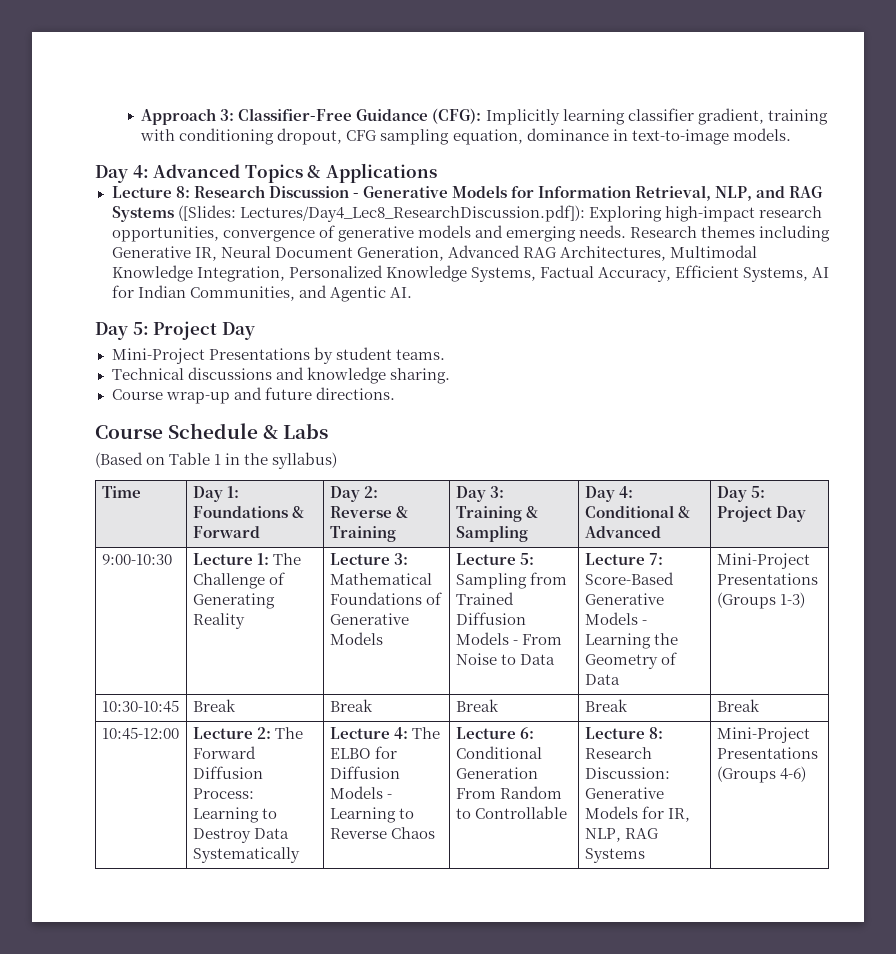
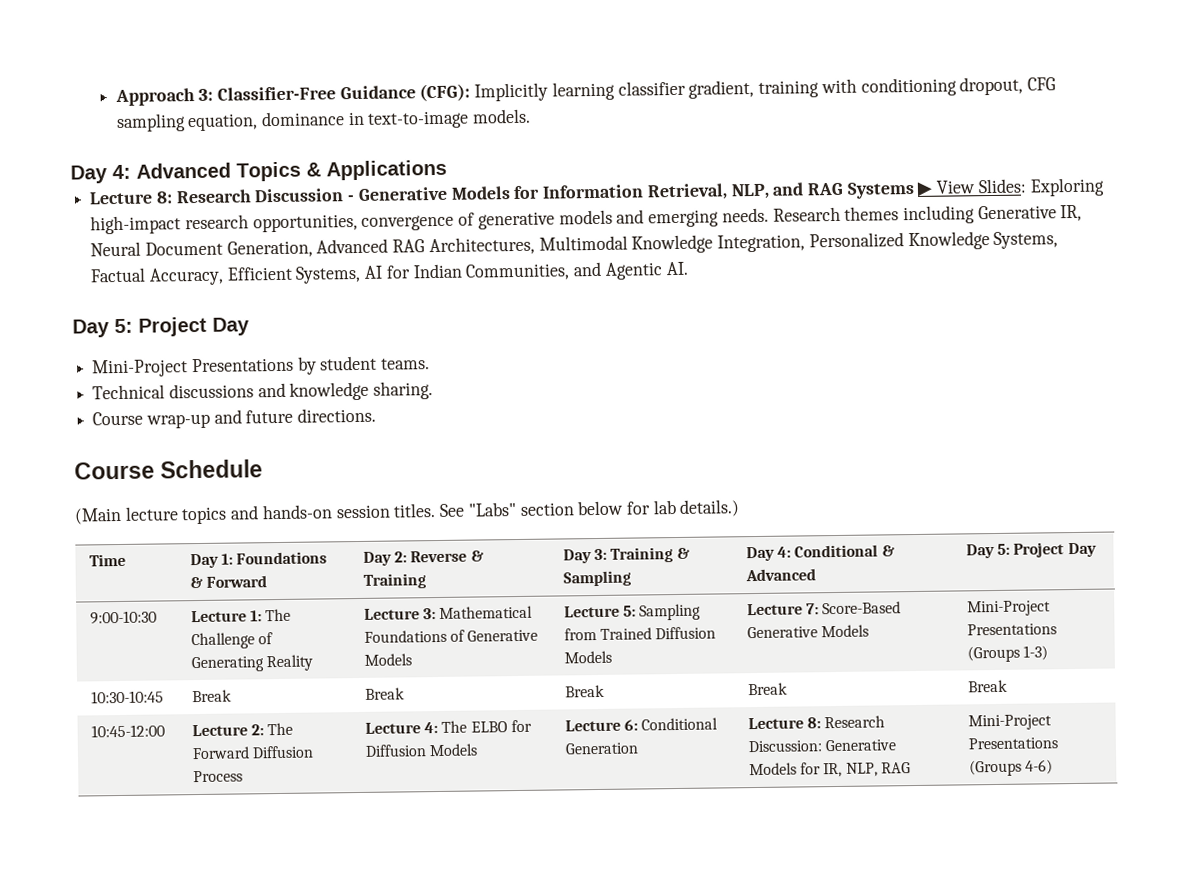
[177,205,585,222] ([Slides: Lectures/Day4_Lec8_ResearchDiscussion.pdf]): -> [917,178,1026,197] ▶ View Slides:
[263,423,329,439] [95,452,338,469] & Labs // (Based on Table 1 in the syllabus) -> [74,499,741,525] // (Main lecture topics and hands-on session titles. See "Labs" section below for lab details.)
[513,634,563,645] [455,653,556,665] - From Noise to Data -> (612, 657) none
[642,620,648,625] [584,633,679,649] [584,652,678,669] [584,674,620,685] - Learning the Geometry of Data -> (869, 631) none
[192,788,254,799] [192,807,278,823] [192,828,290,843] [192,847,300,863] Process: Learning to Destroy Data Systematically -> [192,770,243,783] Process
[387,794,393,799] [329,807,415,823] [329,827,436,839] - Learning to Reverse Chaos -> (478, 750) none
[455,786,563,799] [455,806,568,819] From Random to Controllable -> (639, 748) none
[584,848,645,863] Systems -> (911, 768) none

